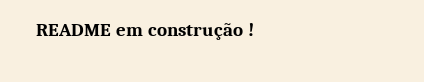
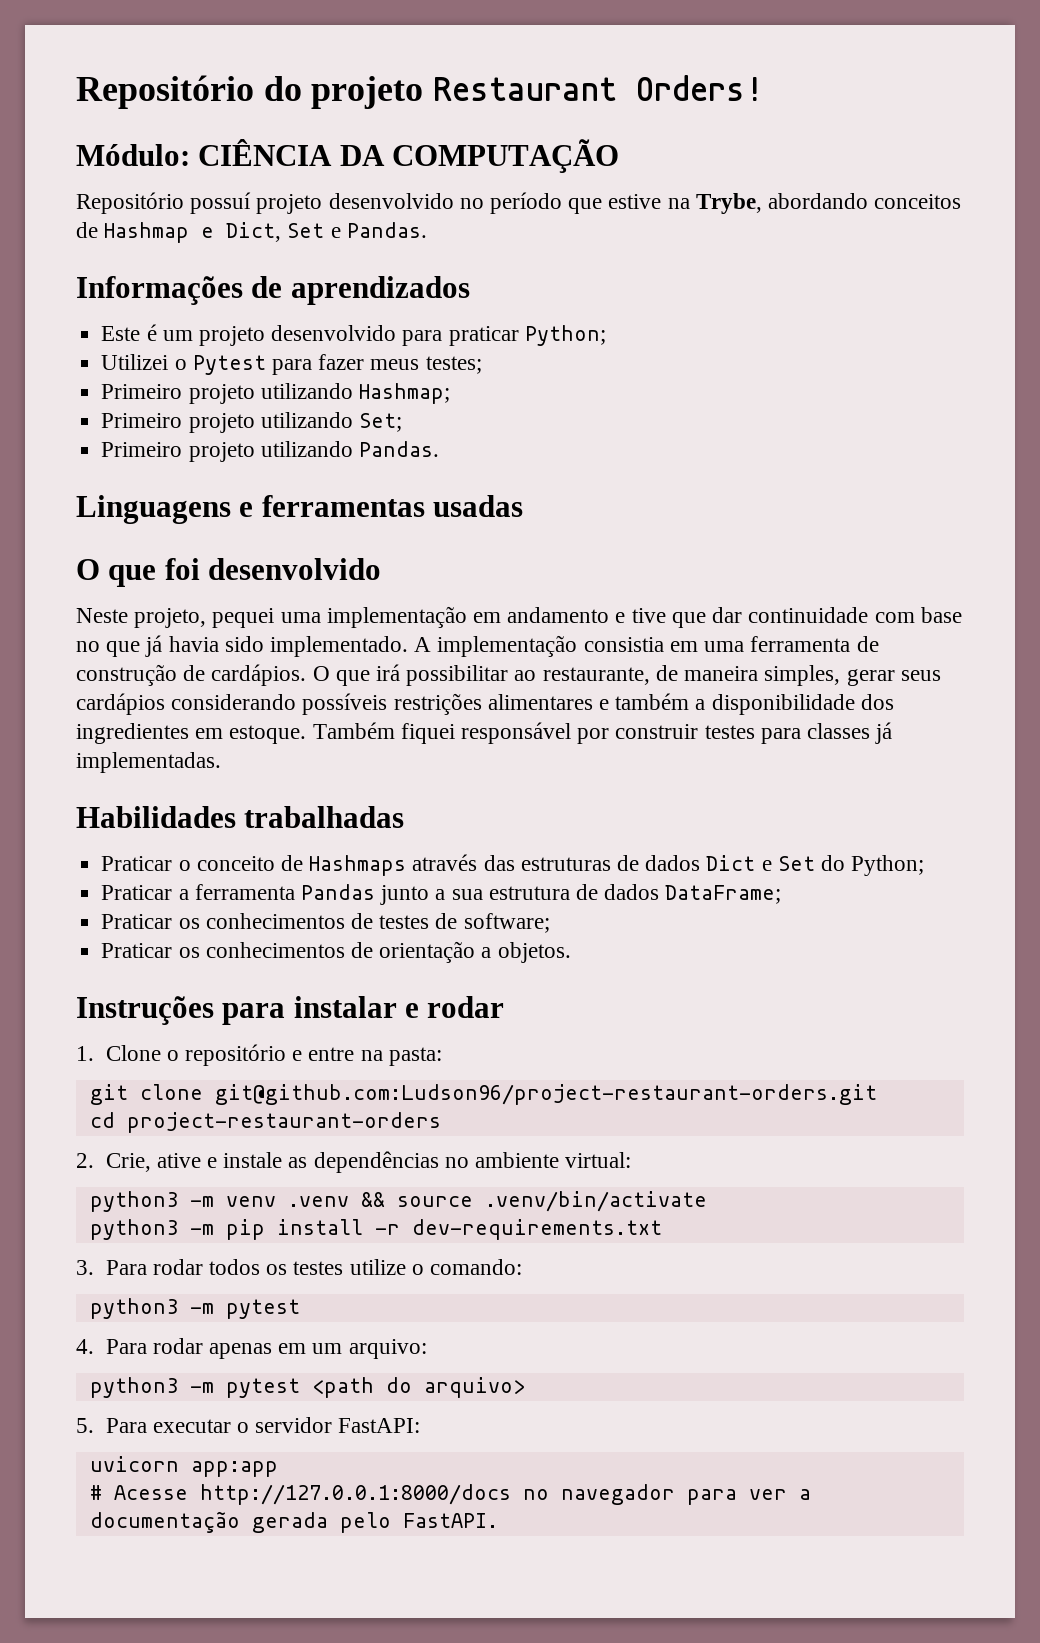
[36,23,254,40] README em construção ! -> [76,75,765,109] [76,139,620,173] [76,192,962,214] [76,222,427,243] [76,276,470,305] [101,324,606,346] [101,354,482,375] [101,383,450,404] [101,412,402,433] [101,441,439,462] [76,495,524,524] [76,558,382,587] [76,606,962,628] [76,635,879,657] [76,664,941,686] [76,693,894,715] [76,722,893,744] [76,752,221,773] [76,806,405,828] [101,854,925,876] [101,884,782,905] [101,913,550,933] [101,941,571,963] [76,996,505,1025] [76,1044,442,1066] [89,1084,877,1105] [89,1112,441,1133] [76,1151,632,1173] [89,1191,707,1212] [89,1219,662,1240] [76,1259,522,1275] [89,1298,300,1319] [76,1338,427,1359] [89,1377,525,1398] [76,1417,421,1433] [89,1456,278,1477] [89,1484,811,1505] [89,1511,498,1533] Repositório do projeto Restaurant Orders! // Módulo: CIÊNCIA DA COMPUTAÇÃO // Repositório possuí projeto desenvolvido no período que estive na Trybe, abordando conceitos de Hashmap e Dict, Set e Pandas. // Informações de aprendizados // Este é um projeto desenvolvido para praticar Python; // Utilizei o Pytest para fazer meus testes; // Primeiro projeto utilizando Hashmap; // Primeiro projeto utilizando Set; // Primeiro projeto utilizando Pandas. // Linguagens e ferramentas usadas // O que foi desenvolvido // Neste projeto, pequei uma implementação em andamento e tive que dar continuidade com base no que já havia sido implementado. A implementação consistia em uma ferramenta de construção de cardápios. O que irá possibilitar ao restaurante, de maneira simples, gerar seus cardápios considerando possíveis restrições alimentares e também a disponibilidade dos ingredientes em estoque. Também fiquei responsável por construir testes para classes já implementadas. // Habilidades trabalhadas // Praticar o conceito de Hashmaps através das estruturas de dados Dict e Set do Python; // Praticar a ferramenta Pandas junto a sua estrutura de dados DataFrame; // Praticar os conhecimentos de testes de software; // Praticar os conhecimentos de orientação a objetos. // Instruções para instalar e rodar // 1. Clone o repositório e entre na pasta: // git clone git@github.com:Ludson96/project-restaurant-orders.git // cd project-restaurant-orders // 2. Crie, ative e instale as dependências no ambiente virtual: // python3 -m venv .venv && source .venv/bin/activate // python3 -m pip install -r dev-requirements.txt // 3. Para rodar todos os testes utilize o comando: // python3 -m pytest // 4. Para rodar apenas em um arquivo: // python3 -m pytest <path do arquivo> // 5. Para executar o servidor FastAPI: // uvicorn app:app // # Acesse http://127.0.0.1:8000/docs no navegador para ver a documentação gerada pelo FastAPI.

